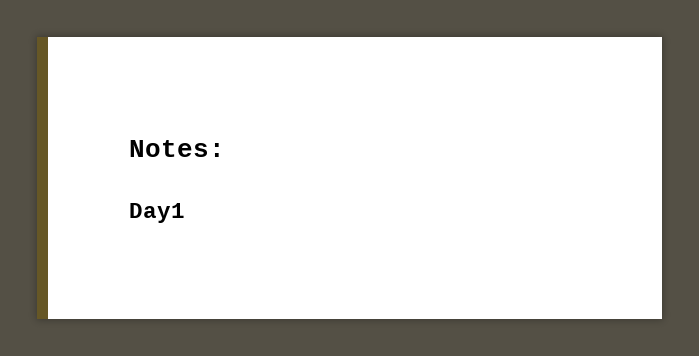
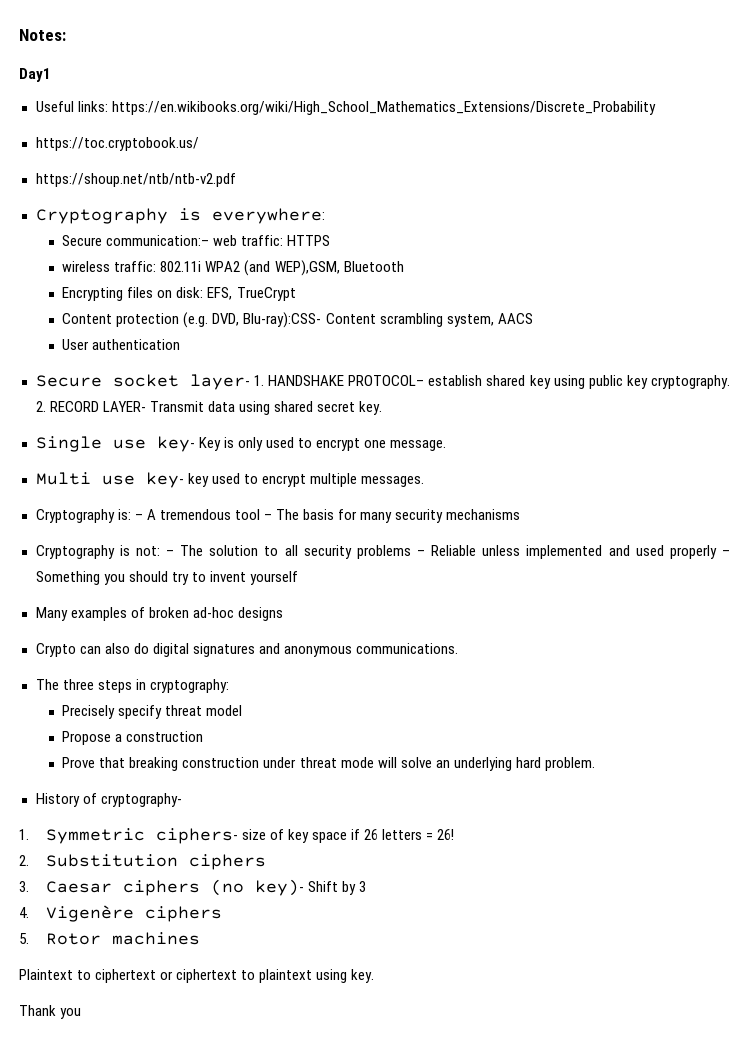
(185, 213) none -> [35,101,656,115] [35,137,199,151] [35,173,236,187] [35,208,325,224] [62,235,331,246] [62,260,404,276] [62,287,296,301] [62,312,533,328] [62,339,181,350] [35,374,730,390] [35,401,382,415] [35,436,446,452] [35,472,424,488] [35,509,521,523] [35,545,730,559] [35,571,298,585] [35,607,283,621] [35,643,458,657] [35,679,229,693] [62,705,243,719] [62,731,204,745] [62,757,595,771] [35,793,182,807] [19,828,455,844] [19,854,266,870] [19,879,366,896] [19,905,222,922] [19,932,200,945] [19,969,375,983] [19,1005,82,1019] // Useful links: https://en.wikibooks.org/wiki/High_School_Mathematics_Extensions/Discrete_Probability // https://toc.cryptobook.us/ // https://shoup.net/ntb/ntb-v2.pdf // Cryptography is everywhere: // Secure communication:– web traffic: HTTPS // wireless traffic: 802.11i WPA2 (and WEP),GSM, Bluetooth // Encrypting files on disk: EFS, TrueCrypt // Content protection (e.g. DVD, Blu-ray):CSS- Content scrambling system, AACS // User authentication // Secure socket layer- 1. HANDSHAKE PROTOCOL– establish shared key using public key cryptography. 2. RECORD LAYER- Transmit data using shared secret key. // Single use key- Key is only used to encrypt one message. // Multi use key- key used to encrypt multiple messages. // Cryptography is: – A tremendous tool – The basis for many security mechanisms // Cryptography is not: – The solution to all security problems – Reliable unless implemented and used properly – Something you should try to invent yourself // Many examples of broken ad-hoc designs // Crypto can also do digital signatures and anonymous communications. // The three steps in cryptography: // Precisely specify threat model // Propose a construction // Prove that breaking construction under threat mode will solve an underlying hard problem. // History of cryptography- // 1. Symmetric ciphers- size of key space if 26 letters = 26! // 2. Substitution ciphers // 3. Caesar ciphers (no key)- Shift by 3 // 4. Vigenère ciphers // 5. Rotor machines // Plaintext to ciphertext or ciphertext to plaintext using key. // Thank you

